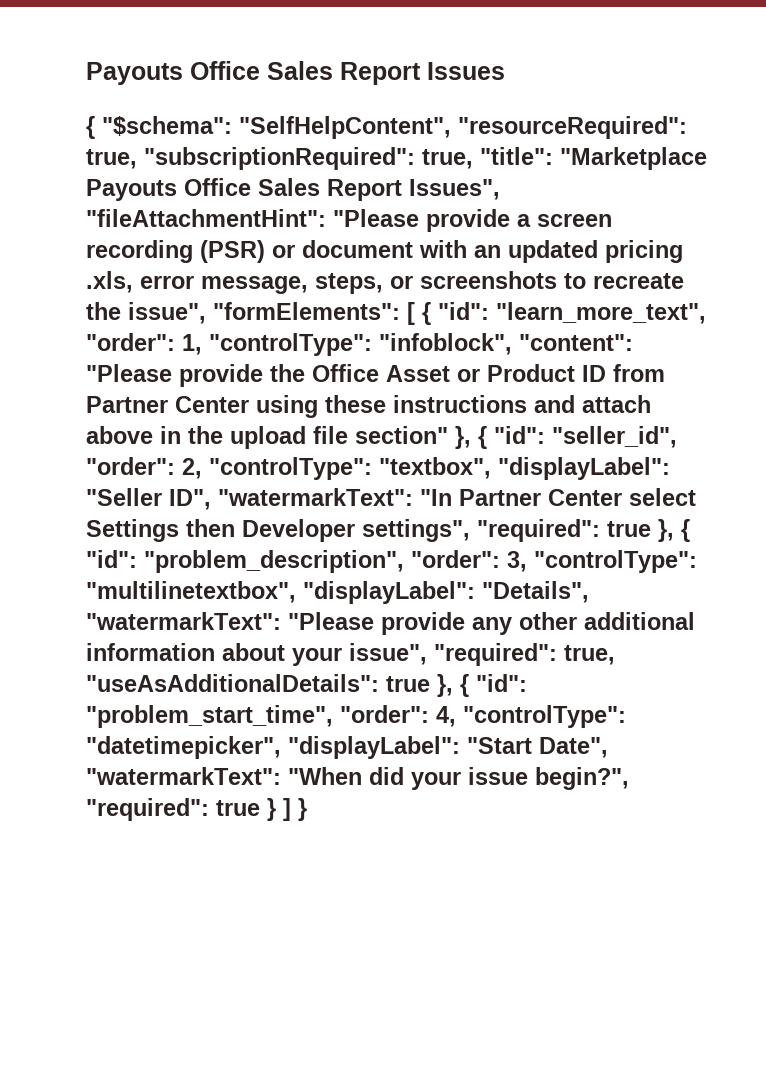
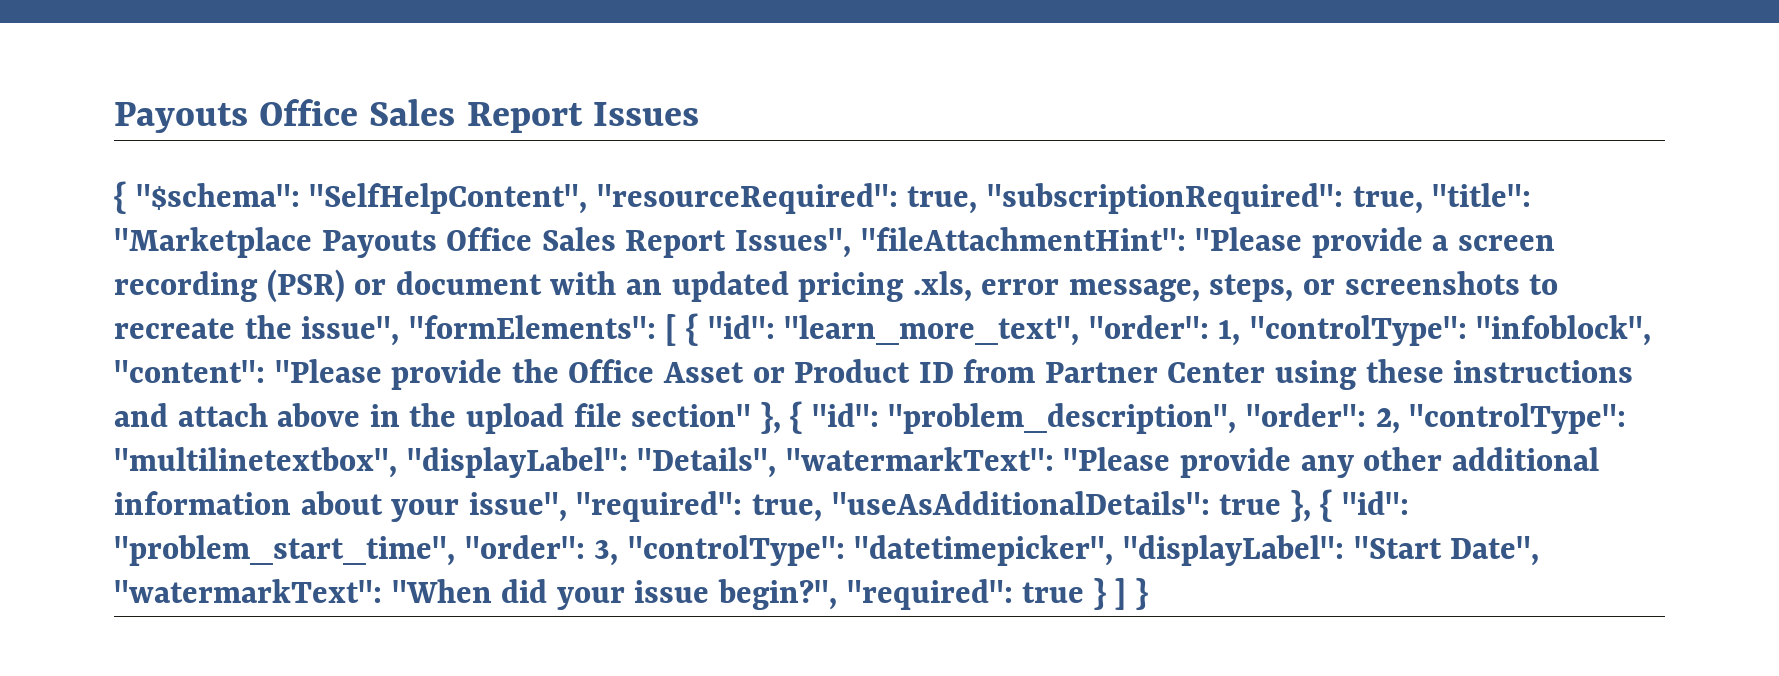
[552,426,677,448] "seller_id", -> [888,403,1237,434] "problem_description",
[379,457,670,480] [86,488,696,510] [86,519,690,542] [86,550,697,573] "textbox", "displayLabel": "Seller ID", "watermarkText": "In Partner Center select Settings then Developer settings", "required": true }, { "id": "problem_description", "order": 3, "controlType": -> (1627, 418) none
[436,706,456,727] 4, -> [594,540,619,566] 3,

